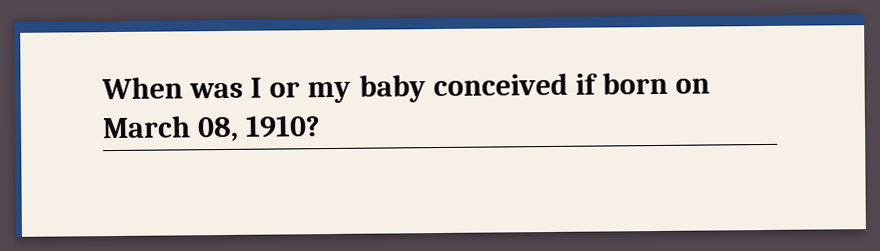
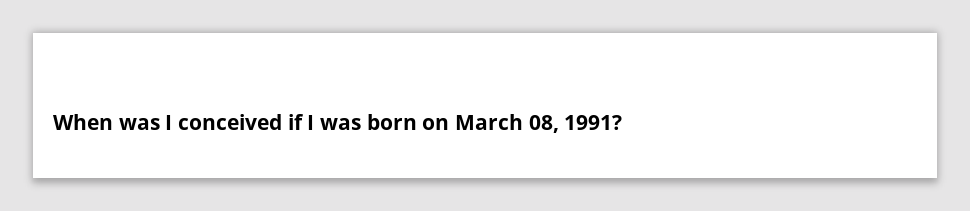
[269,72,598,104] or my baby conceived if -> [178,114,362,130] conceived if I was
[245,115,322,138] 1910? -> [564,115,623,130] 1991?

